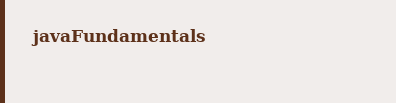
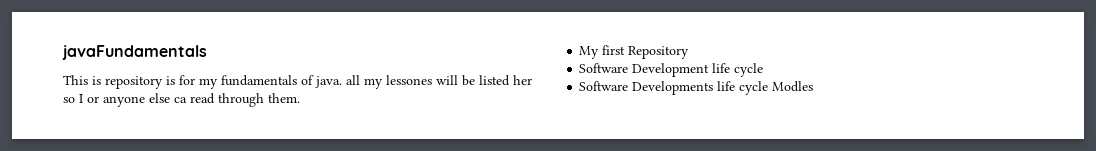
(206, 37) none -> [63,75,532,89] [63,93,300,107] [579,45,690,59] [579,63,764,77] [579,81,814,95] // This is repository is for my fundamentals of java. all my lessones will be listed her so I or anyone else ca read through them. // My first Repository // Software Development life cycle // Software Developments life cycle Modles

